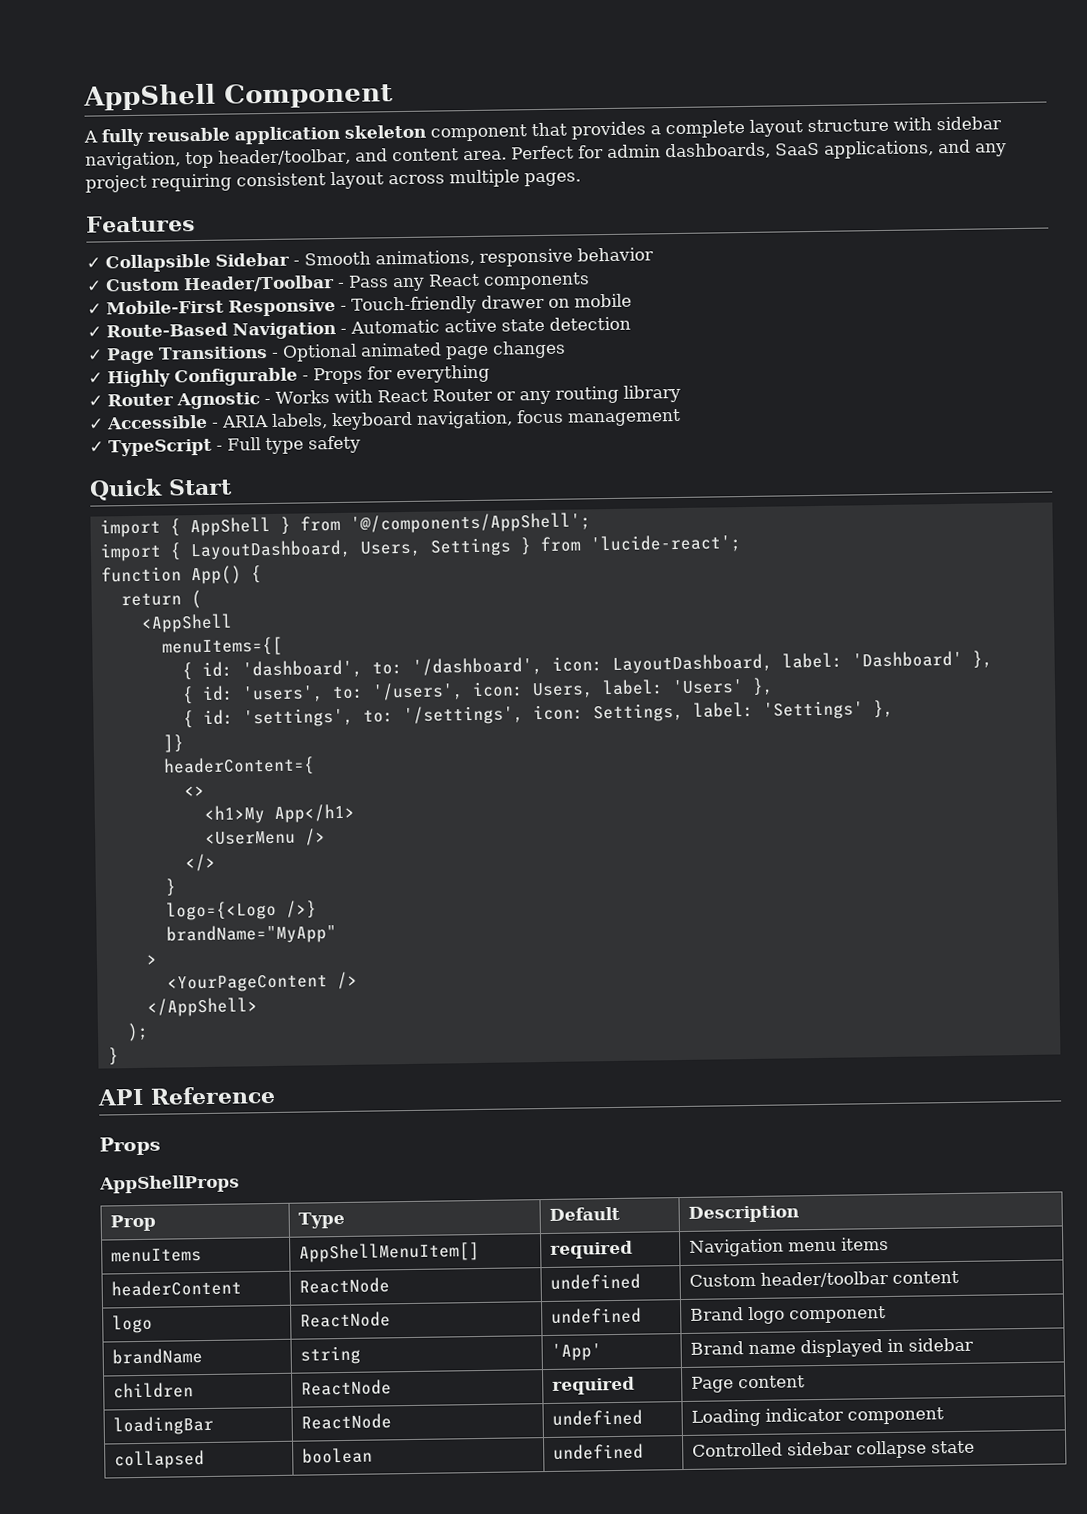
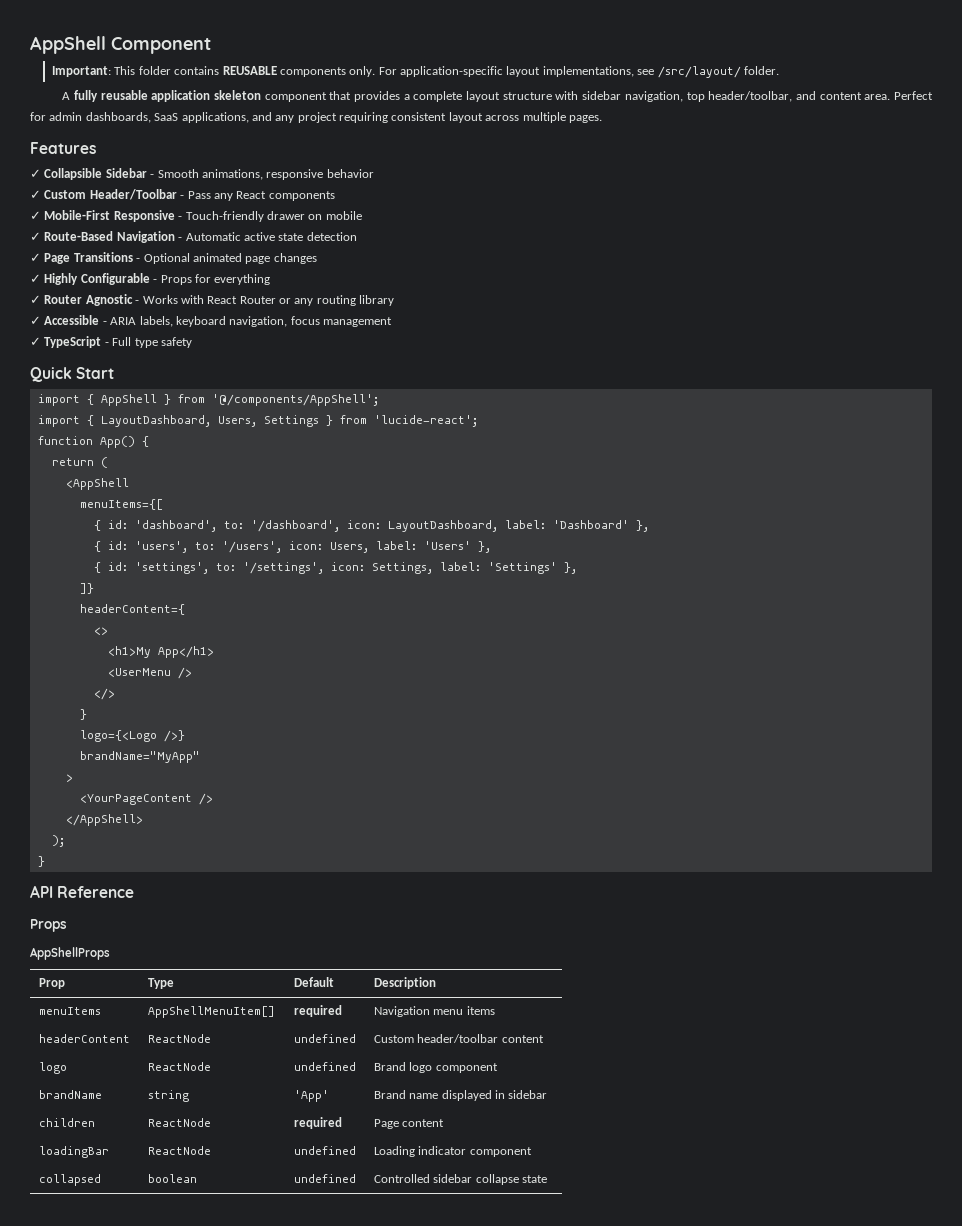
(393, 95) none -> [52,66,779,78] // Important: This folder contains REUSABLE components only. For application-specific layout implementations, see /src/layout/ folder.

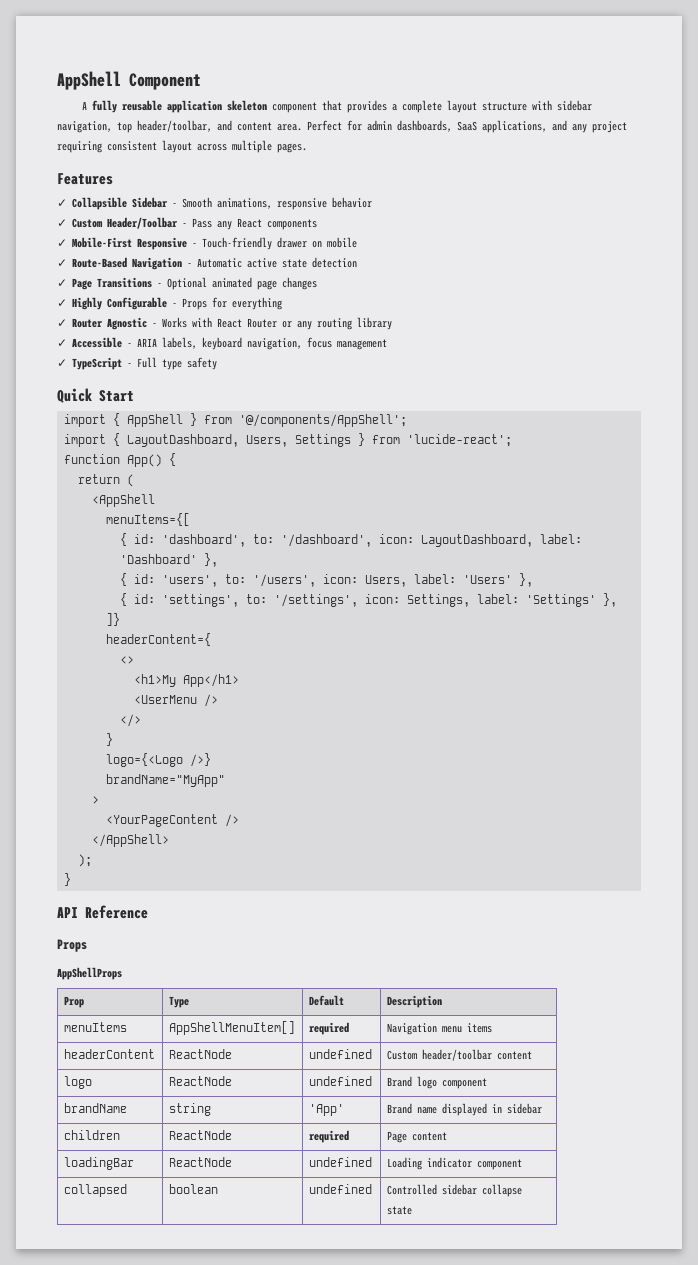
[52,66,779,78] // Important: This folder contains REUSABLE components only. For application-specific layout implementations, see /src/layout/ folder. -> (201, 81) none

